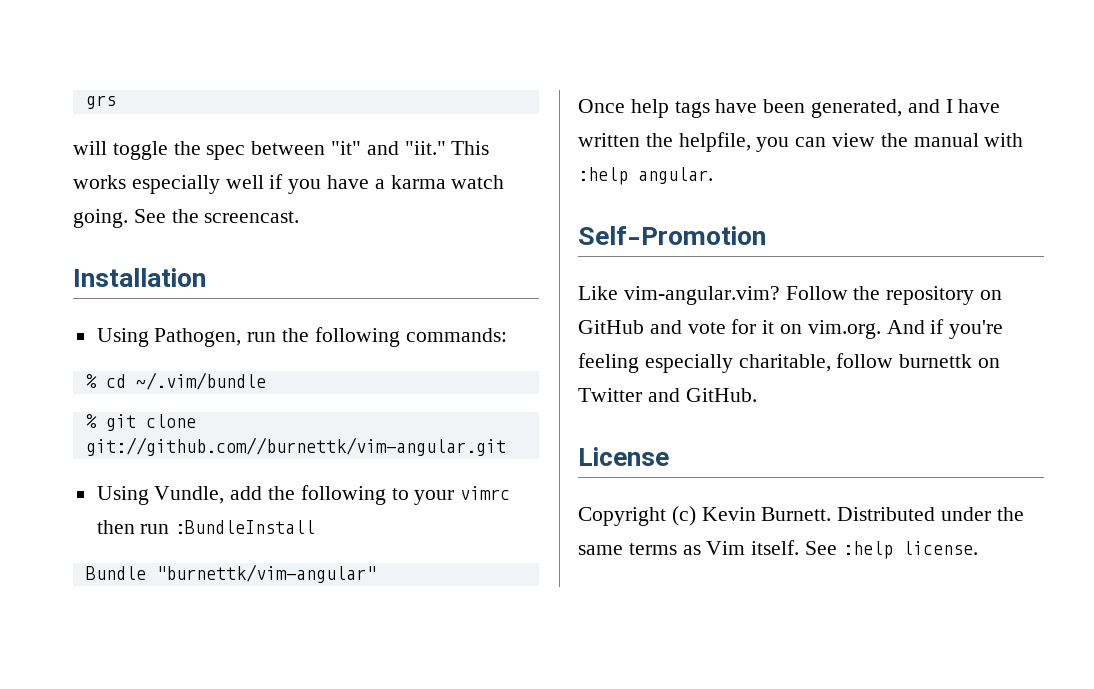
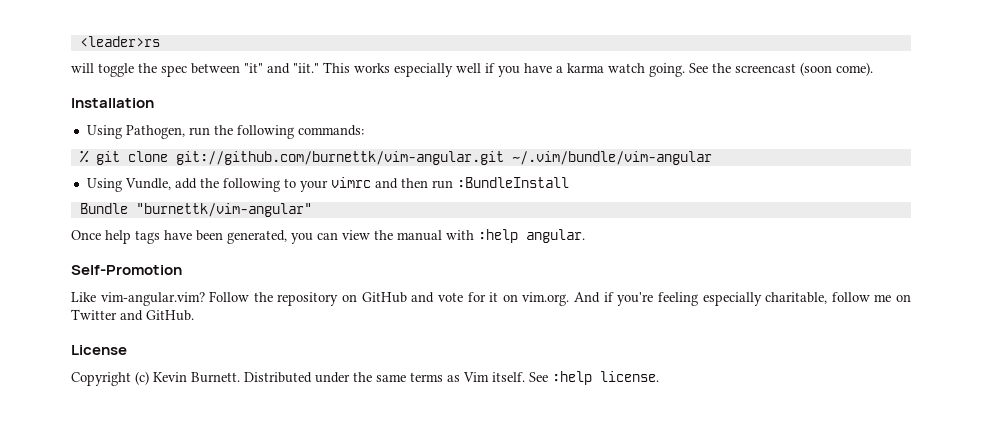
[85,95,116,109] grs -> [79,36,160,47] <leader>rs
[204,211,300,223] screencast. -> [735,62,873,76] screencast (soon come).
[85,372,266,390] // % cd ~/.vim/bundle -> (364, 130) none
[85,437,506,456] git://github.com//burnettk/vim-angular.git -> [175,151,712,165] git://github.com/burnettk/vim-angular.git ~/.vim/bundle/vim-angular
(511, 493) none -> [374,178,398,189] and
[907,99,1001,113] [578,132,751,152] and I have written the helpfile, -> (287, 237) none
[899,354,973,368] burnettk -> [874,294,892,302] me

